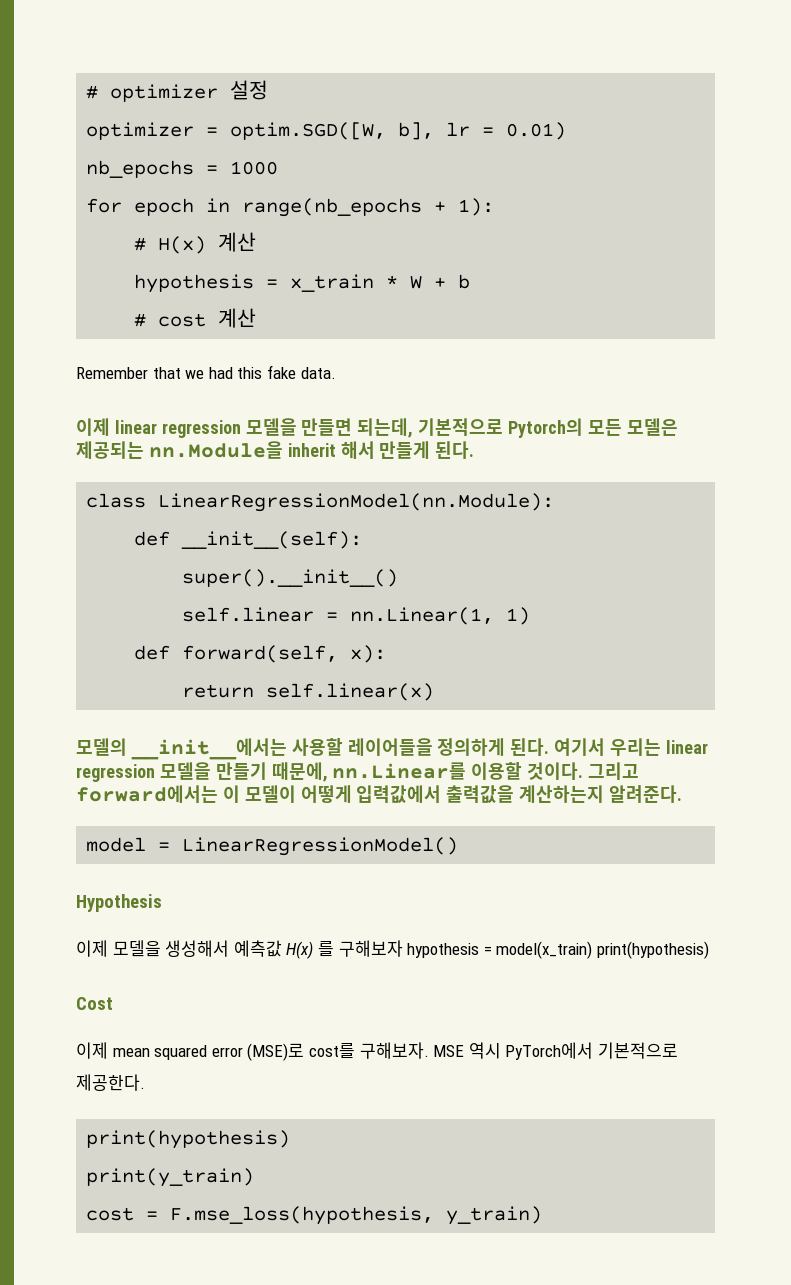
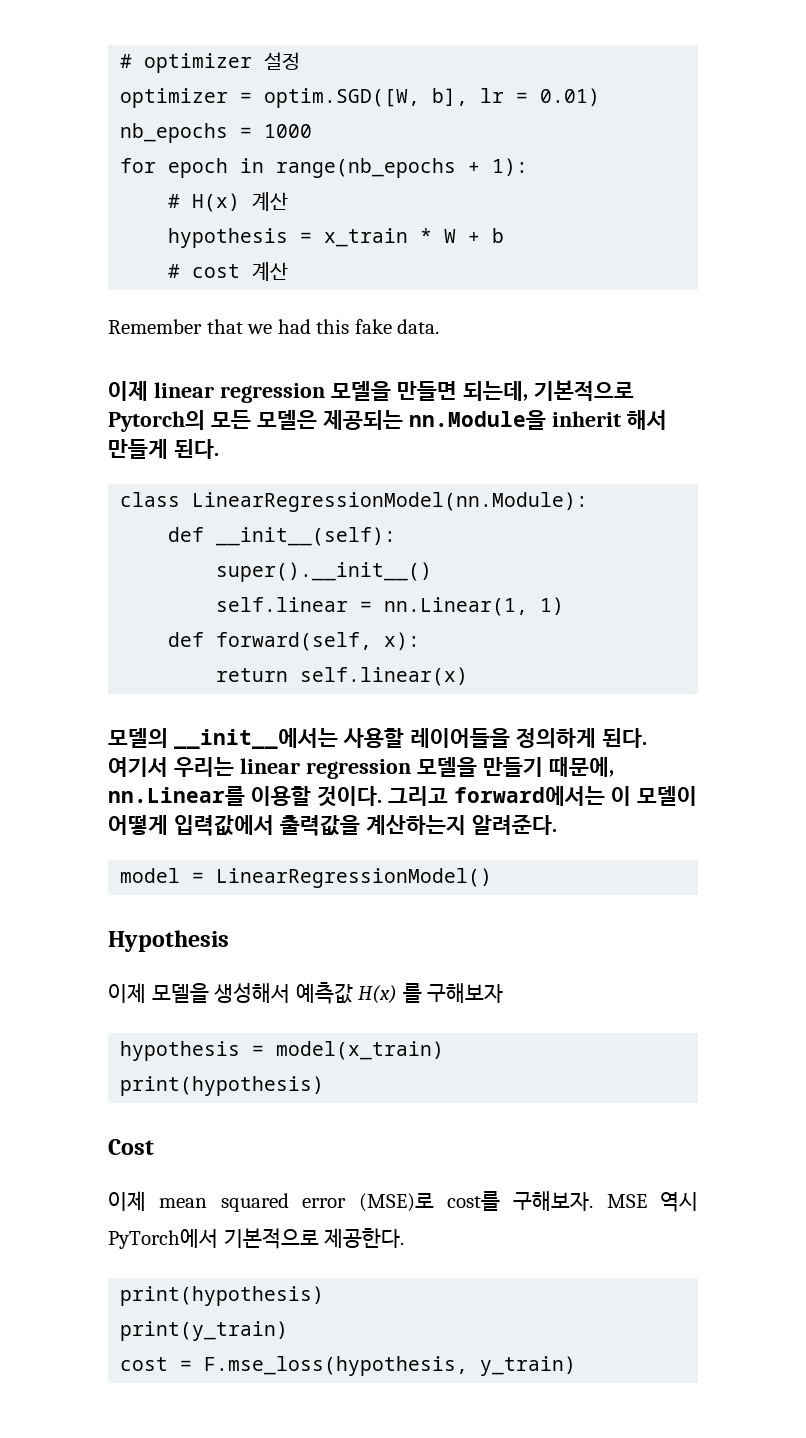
(403, 948) none -> (504, 993) //
(593, 950) none -> (445, 1050) //

